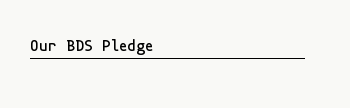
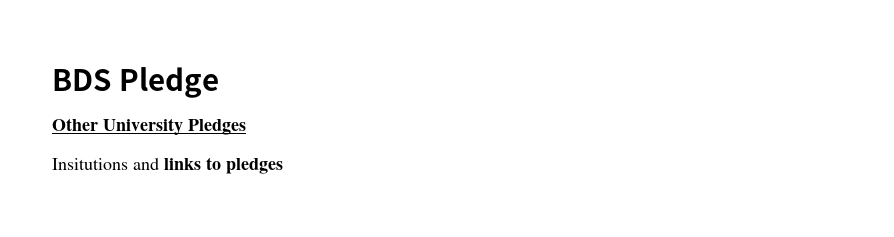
[30,40,57,51] Our -> (52, 80) none
(153, 47) none -> [52,118,246,135] [52,157,283,174] // Other University Pledges // Insitutions and links to pledges

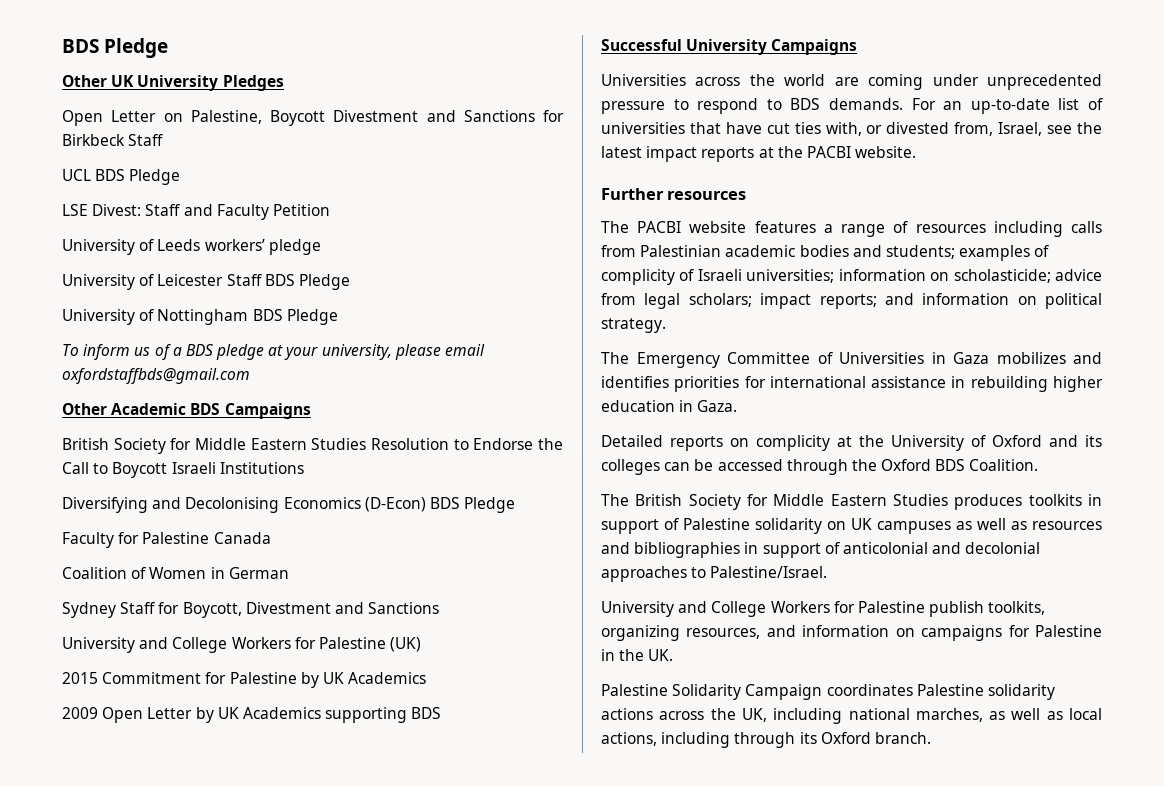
(98, 124) none -> [111,75,135,87] UK
[52,157,283,174] Insitutions and links to pledges -> [62,110,564,126] [62,134,164,146] [62,169,181,185] [62,204,330,220] [62,239,321,255] [62,274,350,290] [62,309,338,325] [62,344,486,360] [62,368,250,384] [62,403,311,419] [62,438,563,454] [62,462,304,478] [62,497,516,513] [62,532,271,548] [62,567,289,579] [62,602,440,618] [62,637,422,653] [62,672,427,688] [62,707,442,723] [601,39,858,55] [601,74,1102,90] [601,98,1103,114] [601,122,1102,136] [601,146,917,162] [601,188,747,200] [601,221,1102,237] [601,245,1050,261] [601,269,1102,285] [601,293,1102,309] [601,318,666,333] [601,352,1102,368] [601,376,1103,392] [601,400,738,412] [601,435,1102,451] [601,459,1039,475] [601,494,1102,510] [601,518,1102,534] [601,542,1041,558] [601,566,828,582] [601,601,1046,617] [601,625,1102,641] [601,649,674,661] [601,684,1055,700] [601,708,1102,724] [601,732,931,748] Open Letter on Palestine, Boycott Divestment and Sanctions for Birkbeck Staff // UCL BDS Pledge // LSE Divest: Staff and Faculty Petition // University of Leeds workers’ pledge // University of Leicester Staff BDS Pledge // University of Nottingham BDS Pledge // To inform us of a BDS pledge at your university, please email oxfordstaffbds@gmail.com // Other Academic BDS Campaigns // British Society for Middle Eastern Studies Resolution to Endorse the Call to Boycott Israeli Institutions // Diversifying and Decolonising Economics (D-Econ) BDS Pledge // Faculty for Palestine Canada // Coalition of Women in German // Sydney Staff for Boycott, Divestment and Sanctions // University and College Workers for Palestine (UK) // 2015 Commitment for Palestine by UK Academics // 2009 Open Letter by UK Academics supporting BDS // Successful University Campaigns // Universities across the world are coming under unprecedented pressure to respond to BDS demands. For an up-to-date list of universities that have cut ties with, or divested from, Israel, see the latest impact reports at the PACBI website. // Further resources // The PACBI website features a range of resources including calls from Palestinian academic bodies and students; examples of complicity of Israeli universities; information on scholasticide; advice from legal scholars; impact reports; and information on political strategy. // The Emergency Committee of Universities in Gaza mobilizes and identifies priorities for international assistance in rebuilding higher education in Gaza. // Detailed reports on complicity at the University of Oxford and its colleges can be accessed through the Oxford BDS Coalition. // The British Society for Middle Eastern Studies produces toolkits in support of Palestine solidarity on UK campuses as well as resources and bibliographies in support of anticolonial and decolonial approaches to Palestine/Israel. // University and College Workers for Palestine publish toolkits, organizing resources, and information on campaigns for Palestine in the UK. // Palestine Solidarity Campaign coordinates Palestine solidarity actions across the UK, including national marches, as well as local actions, including through its Oxford branch.

